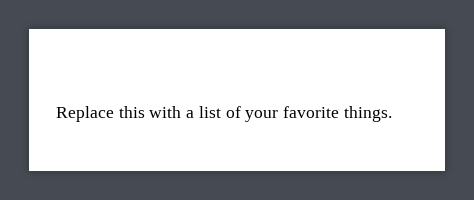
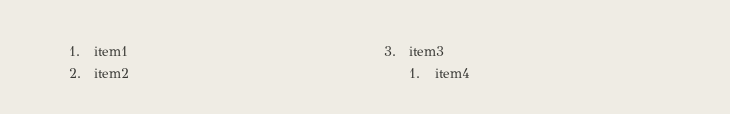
[56,106,392,122] Replace this with a list of your favorite things. -> [69,46,129,56] [69,68,130,78] [384,46,445,56] [409,68,470,78] 1. item1 // 2. item2 // 3. item3 // 1. item4

